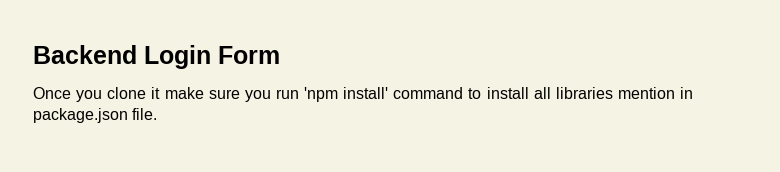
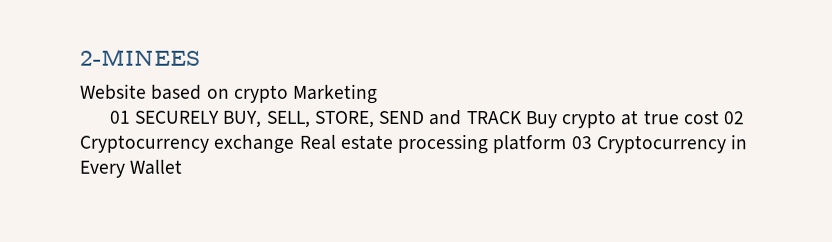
[33,45,280,69] [33,87,693,102] [33,108,158,123] Backend Login Form // Once you clone it make sure you run 'npm install' command to install all libraries mention in package.json file. -> [80,48,201,66] [80,83,379,104] [108,110,746,129] [79,133,748,155] [79,159,183,178] 2-MINEES // Website based on crypto Marketing // 01 SECURELY BUY, SELL, STORE, SEND and TRACK Buy crypto at true cost 02 Cryptocurrency exchange Real estate processing platform 03 Cryptocurrency in Every Wallet

